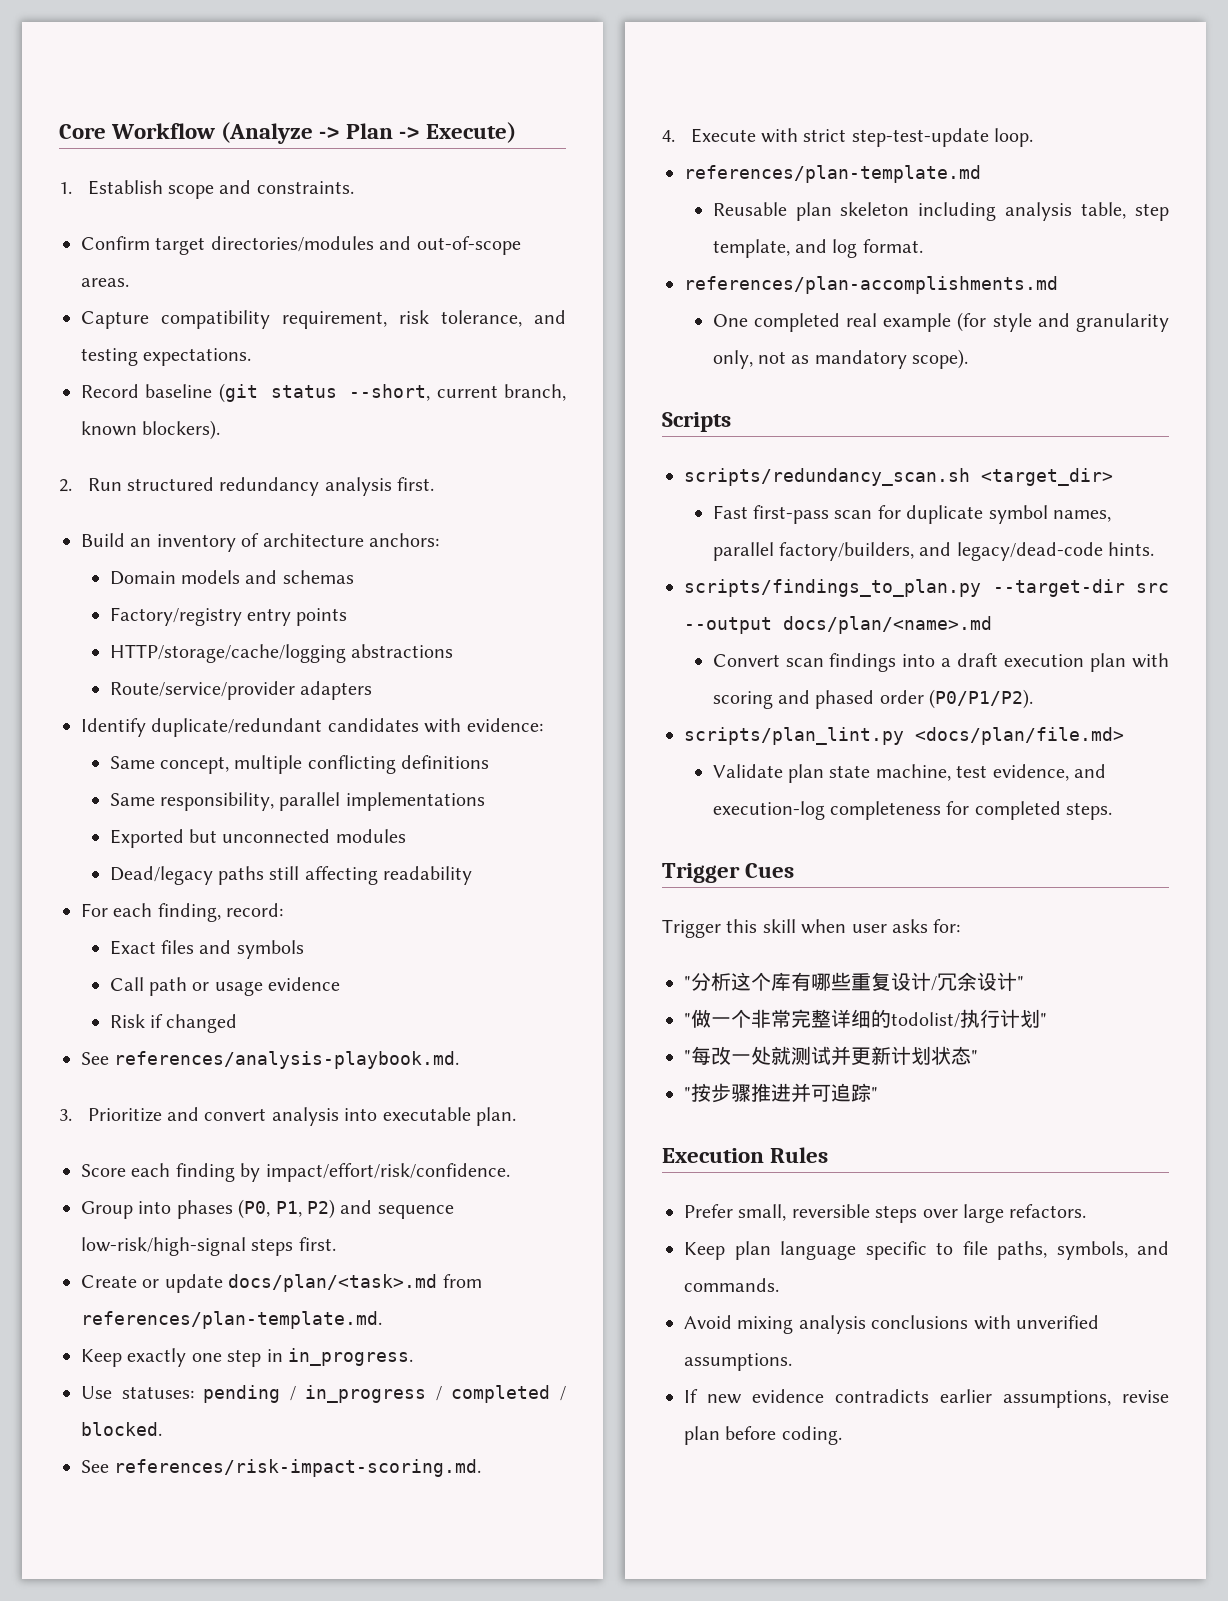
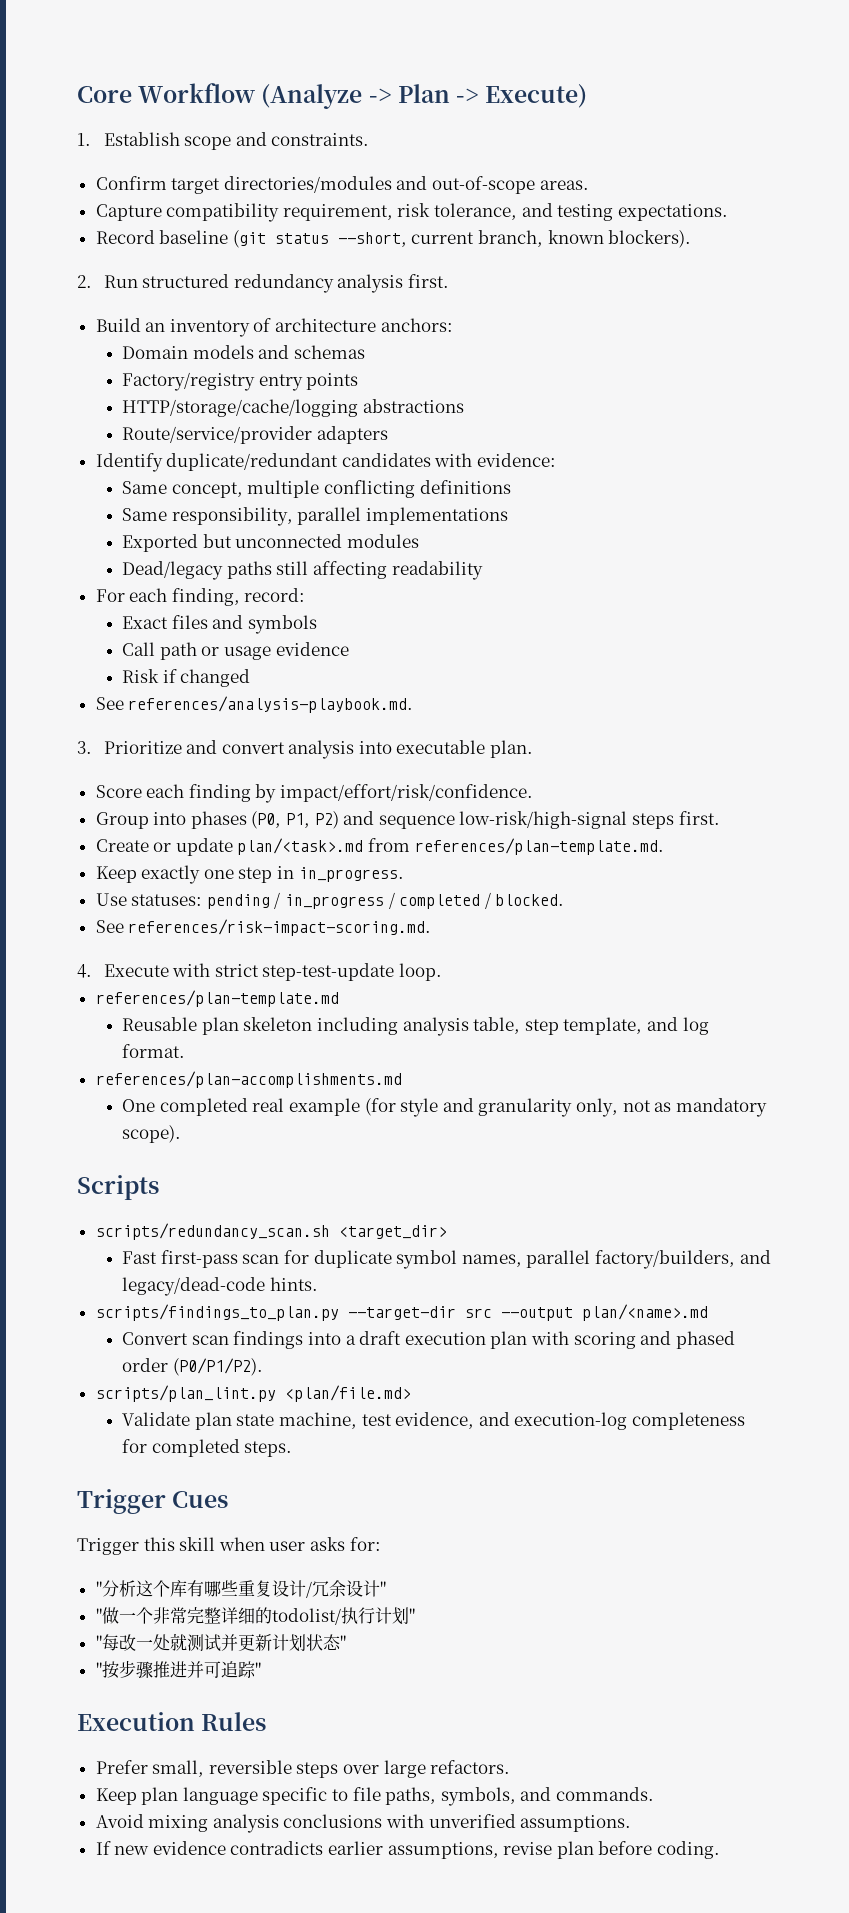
[228,1274,438,1292] docs/plan/<task>.md -> [237,838,364,855] plan/<task>.md
[783,616,992,634] docs/plan/<name>.md -> [581,1304,708,1321] plan/<name>.md
[915,727,1124,745] <docs/plan/file.md> -> [284,1385,411,1402] <plan/file.md>

